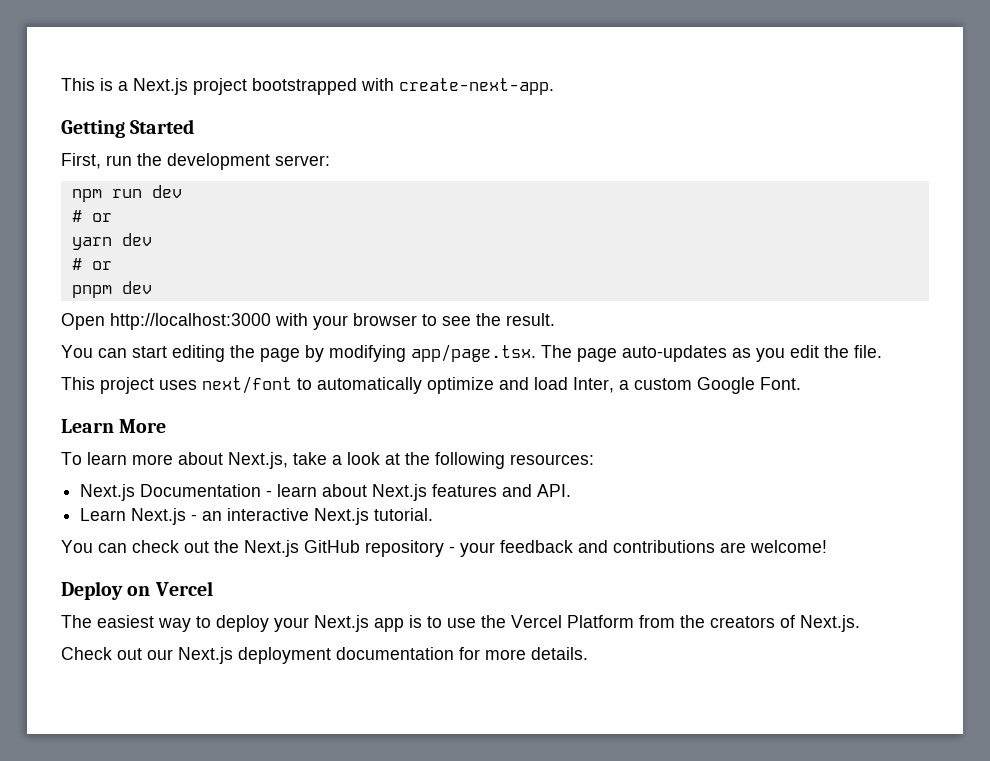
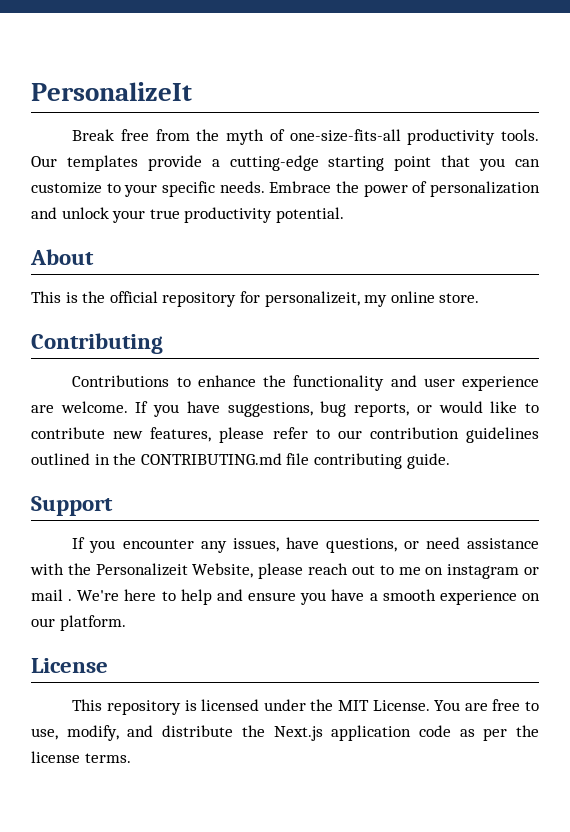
[61,78,554,95] [61,119,195,138] [61,153,330,170] [71,185,182,202] [71,210,112,222] [71,233,152,250] [71,258,112,270] [71,281,152,298] [61,313,555,330] [61,344,882,362] [61,376,801,394] [61,419,167,433] [61,452,594,469] [80,484,572,501] [80,508,434,525] [61,540,827,557] [61,581,213,600] [61,615,860,632] [61,647,588,664] This is a Next.js project bootstrapped with create-next-app. // Getting Started // First, run the development server: // npm run dev // # or // yarn dev // # or // pnpm dev // Open http://localhost:3000 with your browser to see the result. // You can start editing the page by modifying app/page.tsx. The page auto-updates as you edit the file. // This project uses next/font to automatically optimize and load Inter, a custom Google Font. // Learn More // To learn more about Next.js, take a look at the following resources: // Next.js Documentation - learn about Next.js features and API. // Learn Next.js - an interactive Next.js tutorial. // You can check out the Next.js GitHub repository - your feedback and contributions are welcome! // Deploy on Vercel // The easiest way to deploy your Next.js app is to use the Vercel Platform from the creators of Next.js. // Check out our Next.js deployment documentation for more details. -> [31,82,192,101] [72,129,539,145] [31,155,541,171] [31,181,540,197] [31,207,344,223] [30,249,94,265] [31,291,480,307] [31,333,163,354] [72,375,539,391] [31,401,540,417] [31,427,539,443] [31,453,450,469] [31,496,113,516] [72,537,539,553] [30,563,539,579] [31,589,540,605] [31,615,126,631] [31,658,108,673] [72,699,539,715] [31,725,539,741] [31,751,131,763] PersonalizeIt // Break free from the myth of one-size-fits-all productivity tools. Our templates provide a cutting-edge starting point that you can customize to your specific needs. Embrace the power of personalization and unlock your true productivity potential. // About // This is the official repository for personalizeit, my online store. // Contributing // Contributions to enhance the functionality and user experience are welcome. If you have suggestions, bug reports, or would like to contribute new features, please refer to our contribution guidelines outlined in the CONTRIBUTING.md file contributing guide. // Support // If you encounter any issues, have questions, or need assistance with the Personalizeit Website, please reach out to me on instagram or mail . We're here to help and ensure you have a smooth experience on our platform. // License // This repository is licensed under the MIT License. You are free to use, modify, and distribute the Next.js application code as per the license terms.

